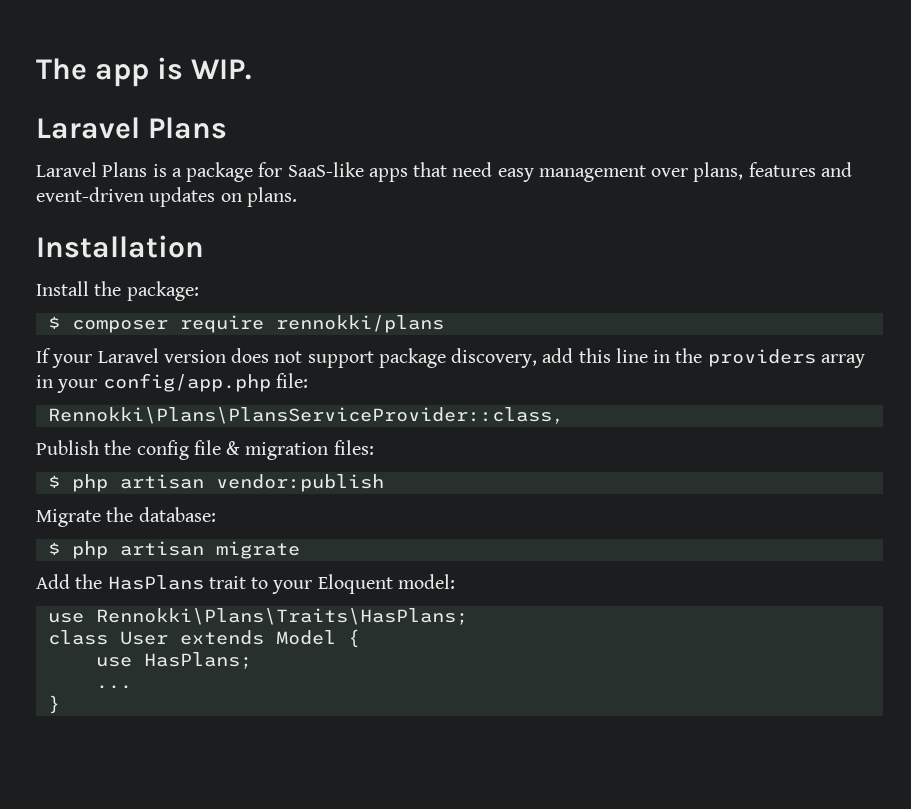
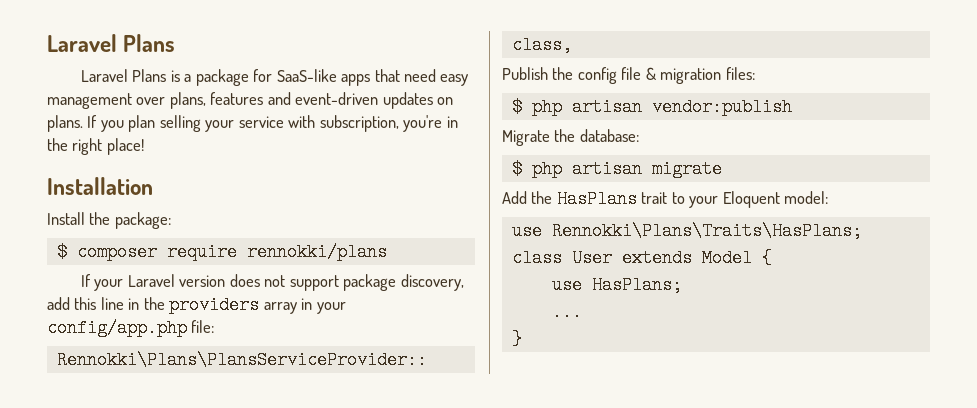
[36,57,252,87] The app is WIP. // -> (47, 43) none
(297, 197) none -> [87,115,458,132] [47,138,144,155] If you plan selling your service with subscription, you're in the right place!

